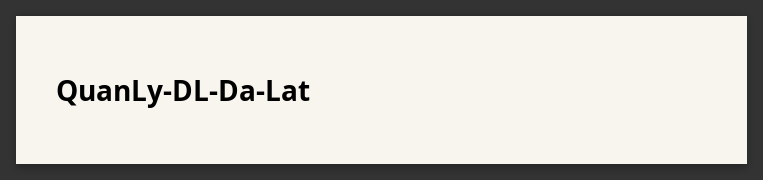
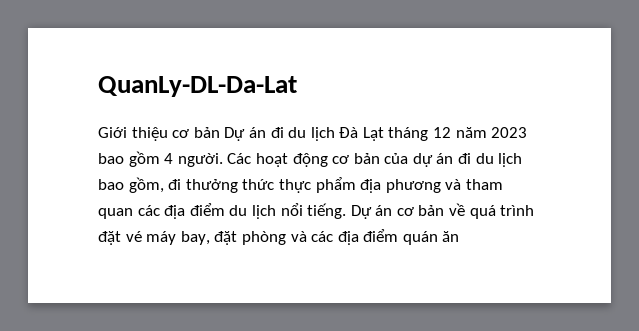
(310, 94) none -> [98,127,528,141] [98,151,523,167] [98,177,503,193] [98,203,535,219] [98,229,460,245] // Giới thiệu cơ bản Dự án đi du lịch Đà Lạt tháng 12 năm 2023 bao gồm 4 người. Các hoạt động cơ bản của dự án đi du lịch bao gồm, đi thưởng thức thực phẩm địa phương và tham quan các địa điểm du lịch nổi tiếng. Dự án cơ bản về quá trình đặt vé máy bay, đặt phòng và các địa điểm quán ăn

